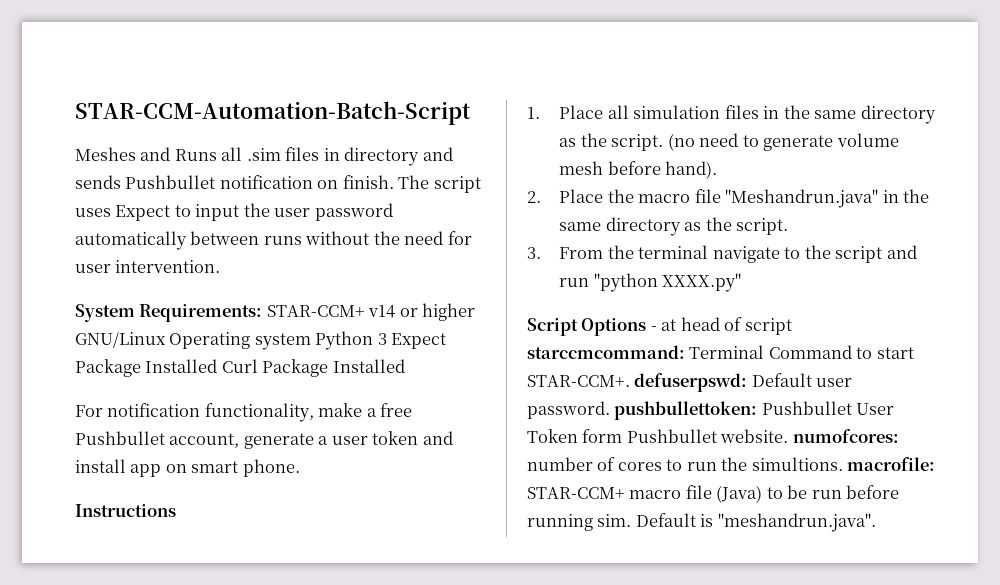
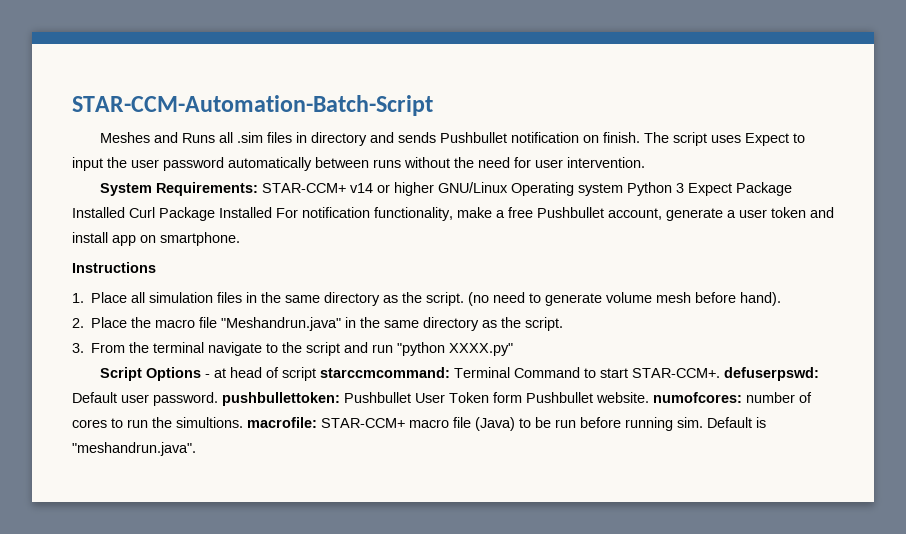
(405, 366) // -> (272, 212) none
[191,459,300,477] smart phone. -> [160,232,240,246] smartphone.

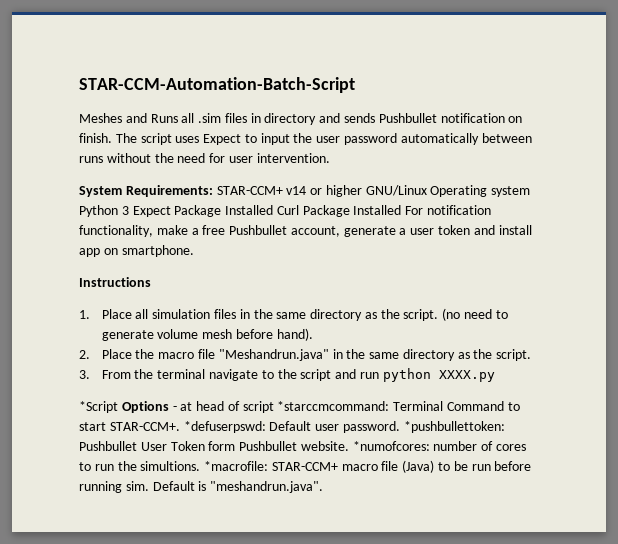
[397,342,514,356] [99,367,142,381] "python XXXX.py" // Script -> [382,368,495,382] [79,401,118,413] python XXXX.py // *Script
[319,367,450,378] starccmcommand: -> [277,401,390,411] *starccmcommand:
[723,367,819,381] defuserpswd: -> [183,421,266,433] *defuserpswd:
[222,392,340,406] pushbullettoken: -> [403,421,505,433] *pushbullettoken:
[653,392,742,403] numofcores: -> [352,441,430,451] *numofcores:
[247,417,317,428] macrofile: -> [204,461,269,471] *macrofile:

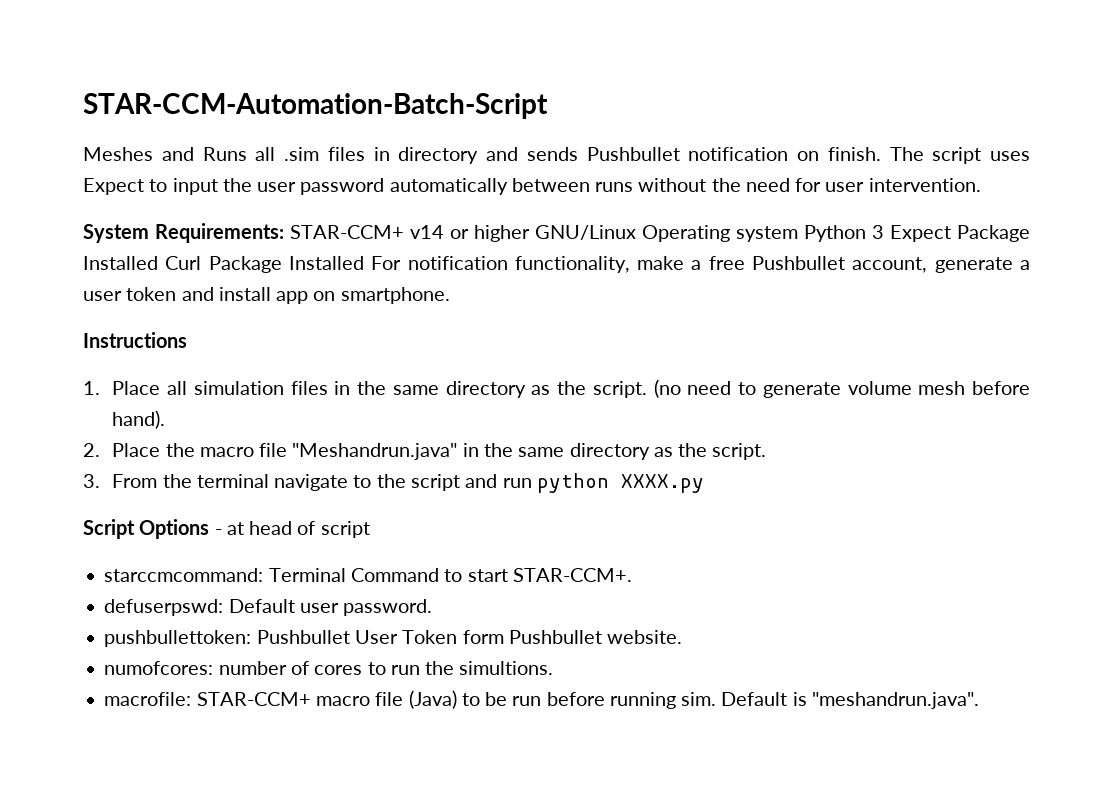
[79,401,118,413] *Script -> [83,519,135,539] Script
[277,401,390,411] *starccmcommand: -> [104,568,264,582] // starccmcommand:
[183,421,266,433] *defuserpswd: -> [104,599,224,616] // defuserpswd:
[403,421,505,433] *pushbullettoken: -> [104,630,252,647] // pushbullettoken:
[352,441,430,451] *numofcores: -> [104,661,214,675] // numofcores:
[204,461,269,471] *macrofile: -> [104,692,192,706] // macrofile:

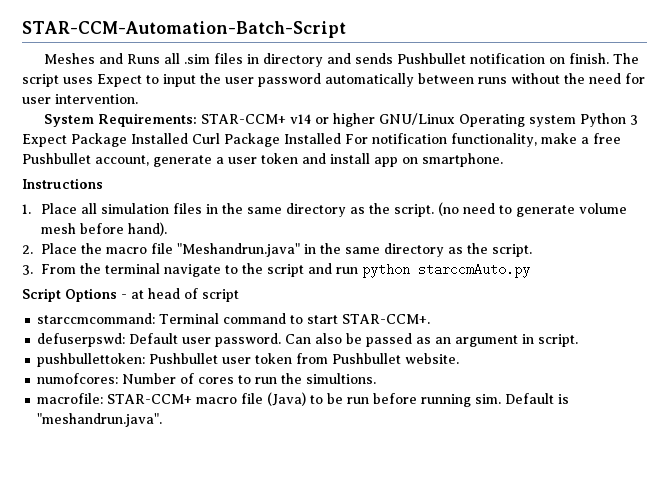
[620,474,704,493] XXXX.py -> [417,263,530,278] starccmAuto.py
[350,568,439,582] Command -> [223,313,287,324] command
(433, 607) none -> [285,333,579,347] Can also be passed as an argument in script.
[354,630,504,644] User Token form -> [222,353,329,364] user token from
[218,661,287,675] number -> [122,373,177,384] Number

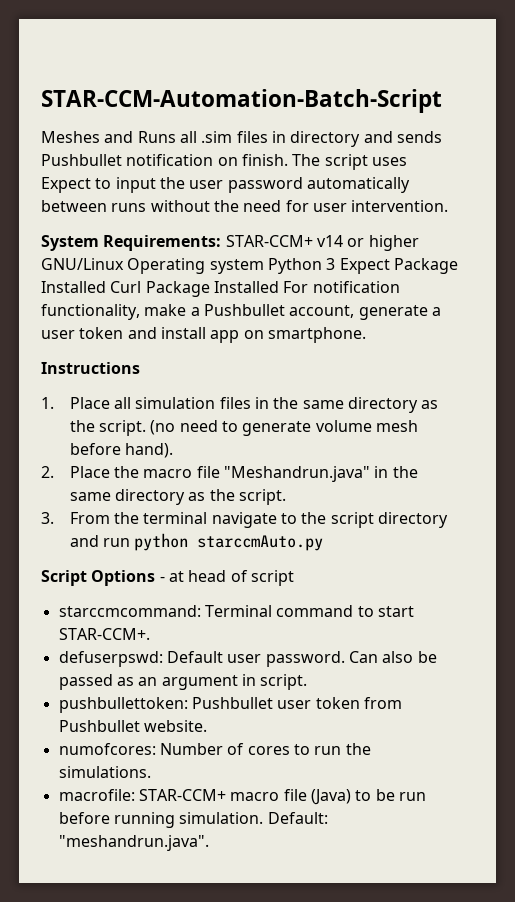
[593,133,621,144] free -> (200, 311) none
(304, 270) none -> [378,512,449,528] directory
[306,373,377,384] simultions. -> [58,766,151,778] simulations.
[475,393,570,404] sim. Default is -> [179,812,328,824] simulation. Default:

